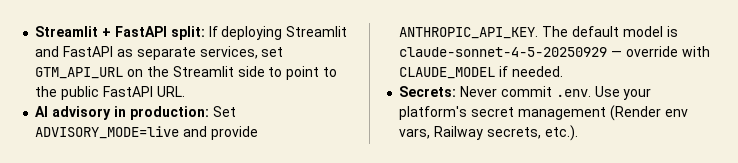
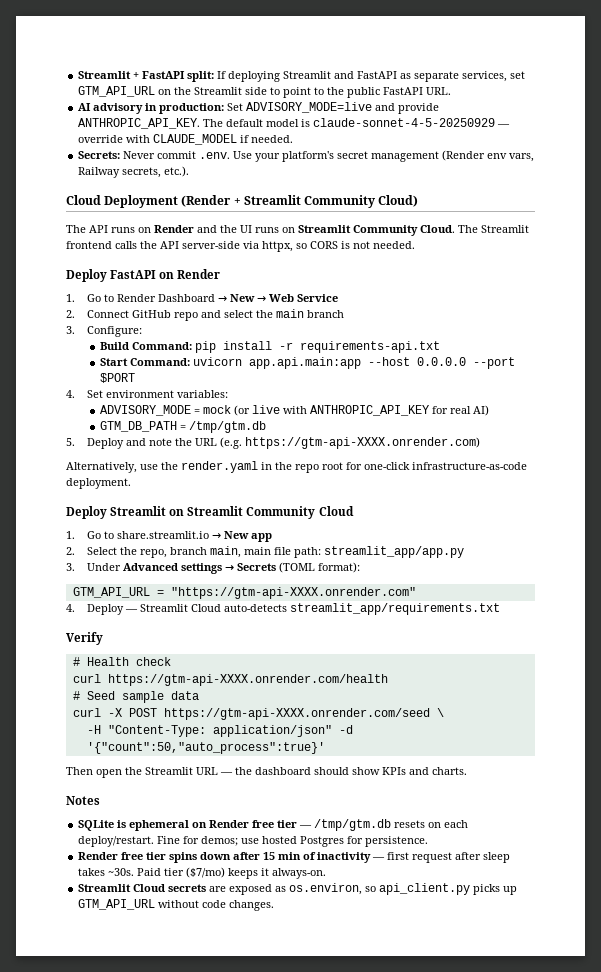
(578, 133) none -> [66,195,419,208] [66,225,529,236] [66,241,415,252] [66,269,221,282] [66,294,339,302] [66,309,345,321] [66,326,143,337] [99,341,440,353] [99,357,515,369] [99,373,135,383] [66,390,229,398] [99,405,489,416] [99,421,266,433] [66,437,481,449] [66,461,527,473] [66,478,131,489] [66,506,354,519] [66,531,273,542] [66,546,465,558] [66,562,361,574] [72,587,416,599] [66,603,501,615] [66,632,103,645] [72,657,171,666] [72,674,388,686] [72,691,199,703] [72,708,444,720] [86,725,353,737] [86,742,325,754] [66,767,467,778] [66,796,100,805] [78,819,469,831] [78,836,429,847] [78,852,511,863] [78,867,327,879] [78,883,518,895] [78,899,275,911] // Cloud Deployment (Render + Streamlit Community Cloud) // The API runs on Render and the UI runs on Streamlit Community Cloud. The Streamlit frontend calls the API server-side via httpx, so CORS is not needed. // Deploy FastAPI on Render // 1. Go to Render Dashboard → New → Web Service // 2. Connect GitHub repo and select the main branch // 3. Configure: // Build Command: pip install -r requirements-api.txt // Start Command: uvicorn app.api.main:app --host 0.0.0.0 --port $PORT // 4. Set environment variables: // ADVISORY_MODE = mock (or live with ANTHROPIC_API_KEY for real AI) // GTM_DB_PATH = /tmp/gtm.db // 5. Deploy and note the URL (e.g. https://gtm-api-XXXX.onrender.com) // Alternatively, use the render.yaml in the repo root for one-click infrastructure-as-code deployment. // Deploy Streamlit on Streamlit Community Cloud // 1. Go to share.streamlit.io → New app // 2. Select the repo, branch main, main file path: streamlit_app/app.py // 3. Under Advanced settings → Secrets (TOML format): // GTM_API_URL = "https://gtm-api-XXXX.onrender.com" // 4. Deploy — Streamlit Cloud auto-detects streamlit_app/requirements.txt // Verify // # Health check // curl https://gtm-api-XXXX.onrender.com/health // # Seed sample data // curl -X POST https://gtm-api-XXXX.onrender.com/seed \ // -H "Content-Type: application/json" -d '{"count":50,"auto_process":true}' // Then open the Streamlit URL — the dashboard should show KPIs and charts. // Notes // SQLite is ephemeral on Render free tier — /tmp/gtm.db resets on each deploy/restart. Fine for demos; use hosted Postgres for persistence. // Render free tier spins down after 15 min of inactivity — first request after sleep takes ~30s. Paid tier ($7/mo) keeps it always-on. // Streamlit Cloud secrets are exposed as os.environ, so api_client.py picks up GTM_API_URL without code changes.

